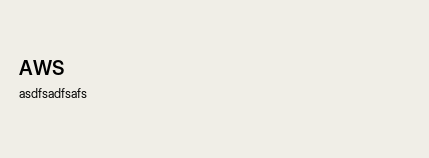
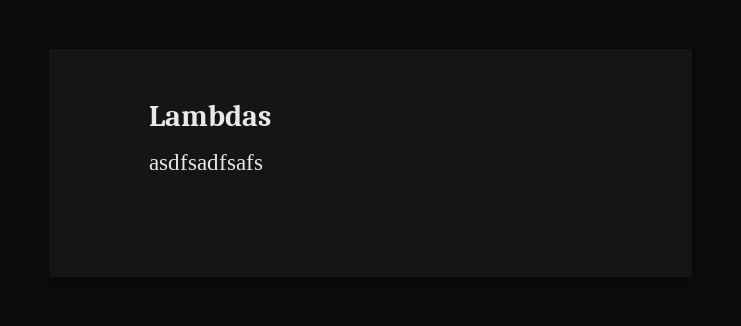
[19,60,64,75] AWS -> [149,104,271,126] Lambdas

